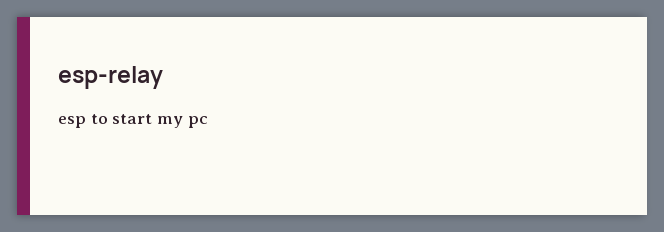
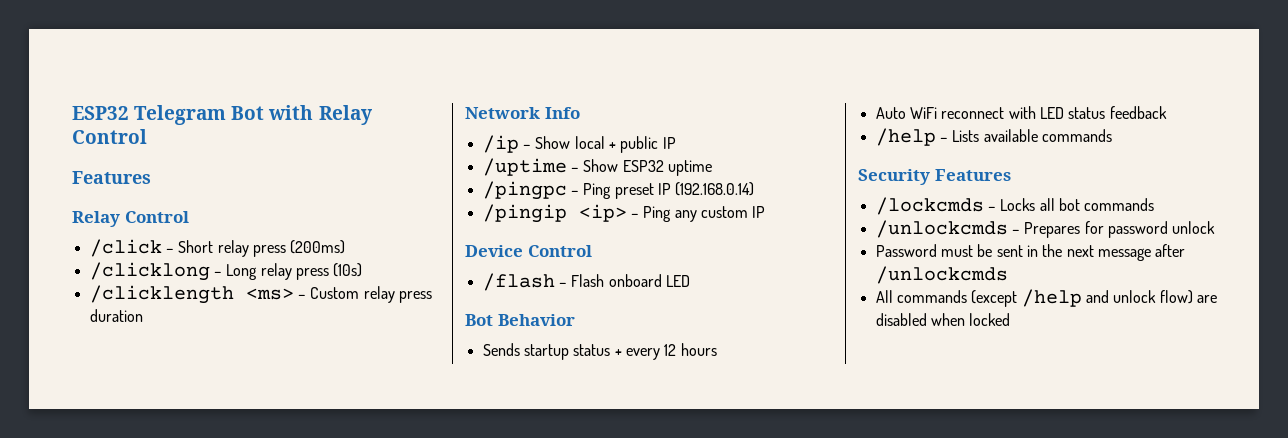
[58,66,163,89] [58,114,208,128] esp-relay // esp to start my pc -> [72,105,372,125] [72,129,147,144] [72,171,151,184] [72,211,189,227] [89,239,346,257] [89,262,363,281] [89,285,432,304] [89,309,143,322] [465,107,580,119] [482,135,676,153] [482,158,712,176] [482,181,755,200] [482,204,766,223] [465,245,592,257] [482,273,690,291] [465,314,575,326] [482,343,717,360] [875,106,1167,119] [875,128,1112,146] [858,169,1011,185] [875,197,1155,215] [875,220,1216,238] [875,244,1186,261] [875,266,1008,284] [875,289,1217,307] [875,313,1011,326] ESP32 Telegram Bot with Relay Control // Features // Relay Control // /click – Short relay press (200ms) // /clicklong – Long relay press (10s) // /clicklength <ms> – Custom relay press duration // Network Info // /ip – Show local + public IP // /uptime – Show ESP32 uptime // /pingpc – Ping preset IP (192.168.0.14) // /pingip <ip> – Ping any custom IP // Device Control // /flash – Flash onboard LED // Bot Behavior // Sends startup status + every 12 hours // Auto WiFi reconnect with LED status feedback // /help – Lists available commands // Security Features // /lockcmds – Locks all bot commands // /unlockcmds – Prepares for password unlock // Password must be sent in the next message after /unlockcmds // All commands (except /help and unlock flow) are disabled when locked

